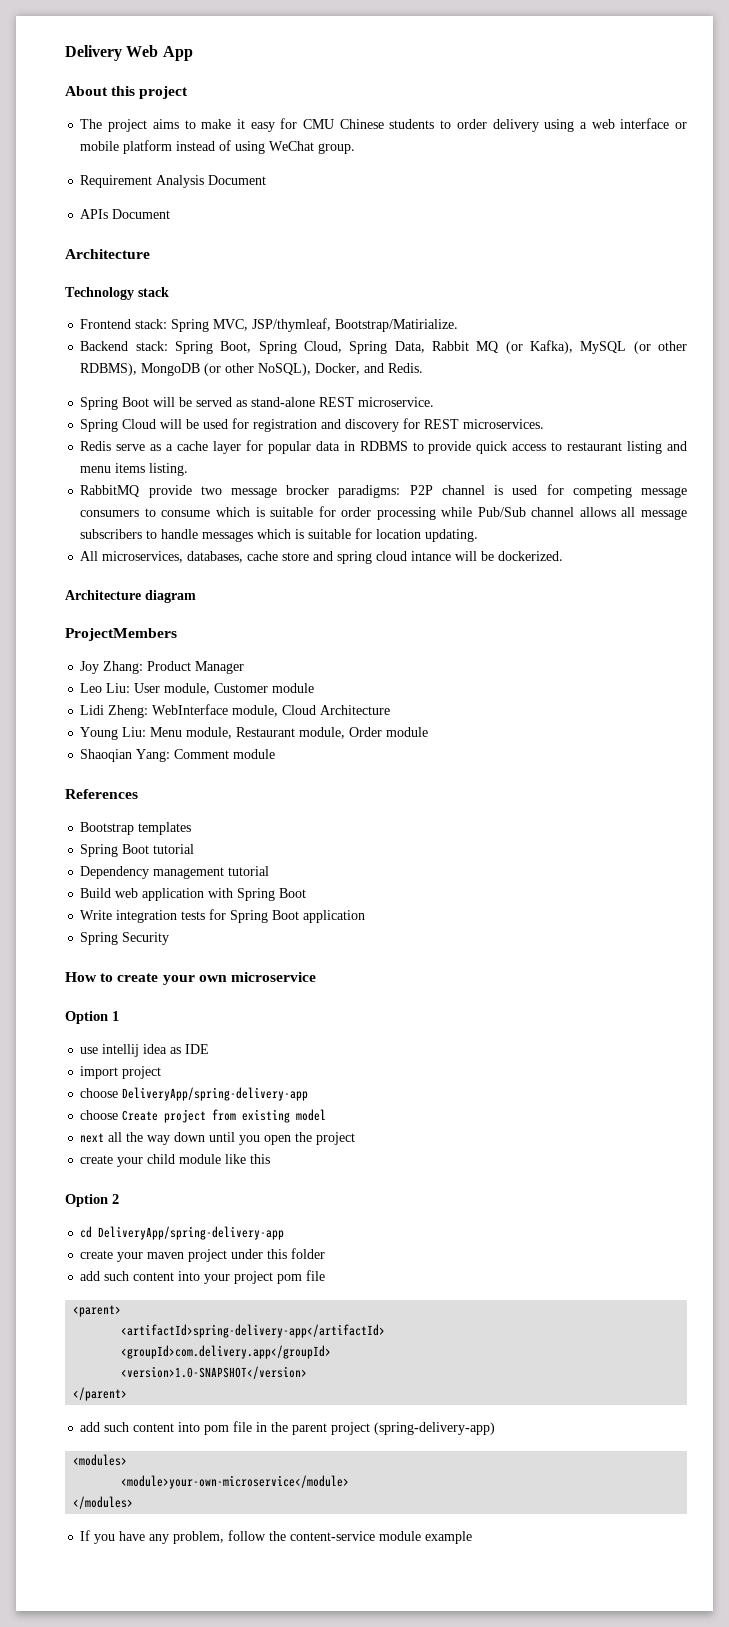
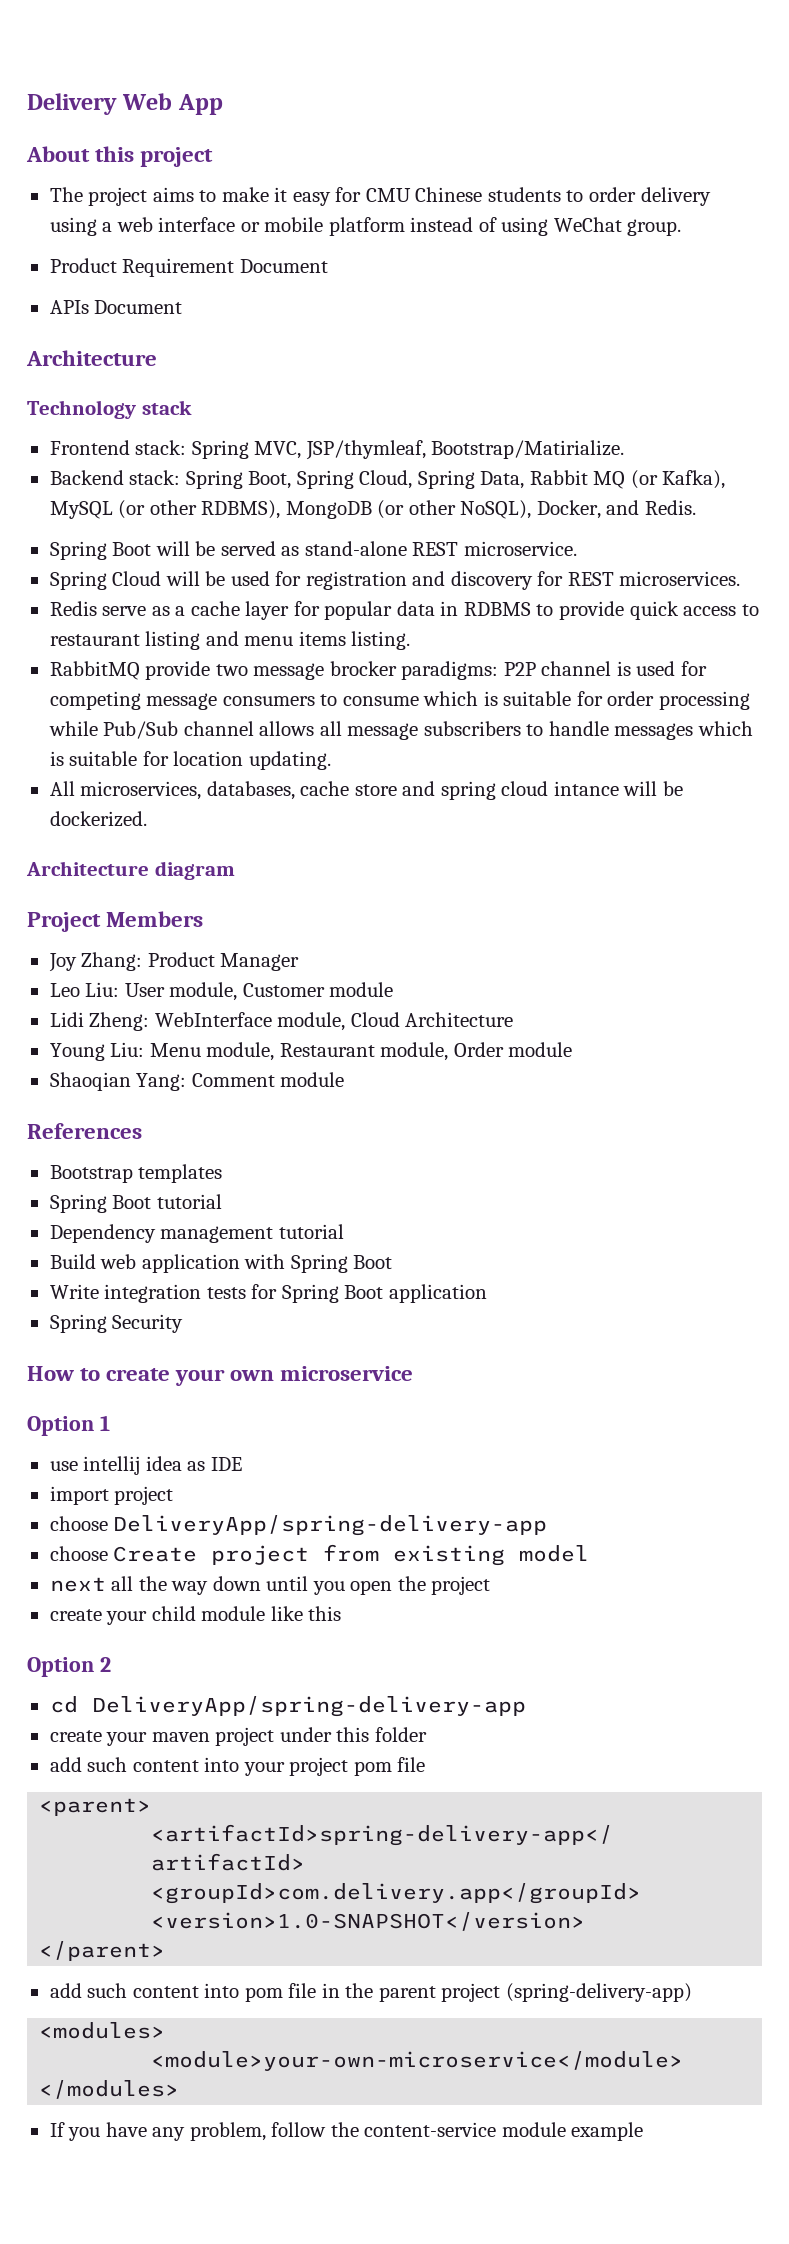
[80,175,205,188] Requirement Analysis -> [49,258,235,277] Product Requirement
[65,628,177,641] ProjectMembers -> [27,911,204,932] Project Members

